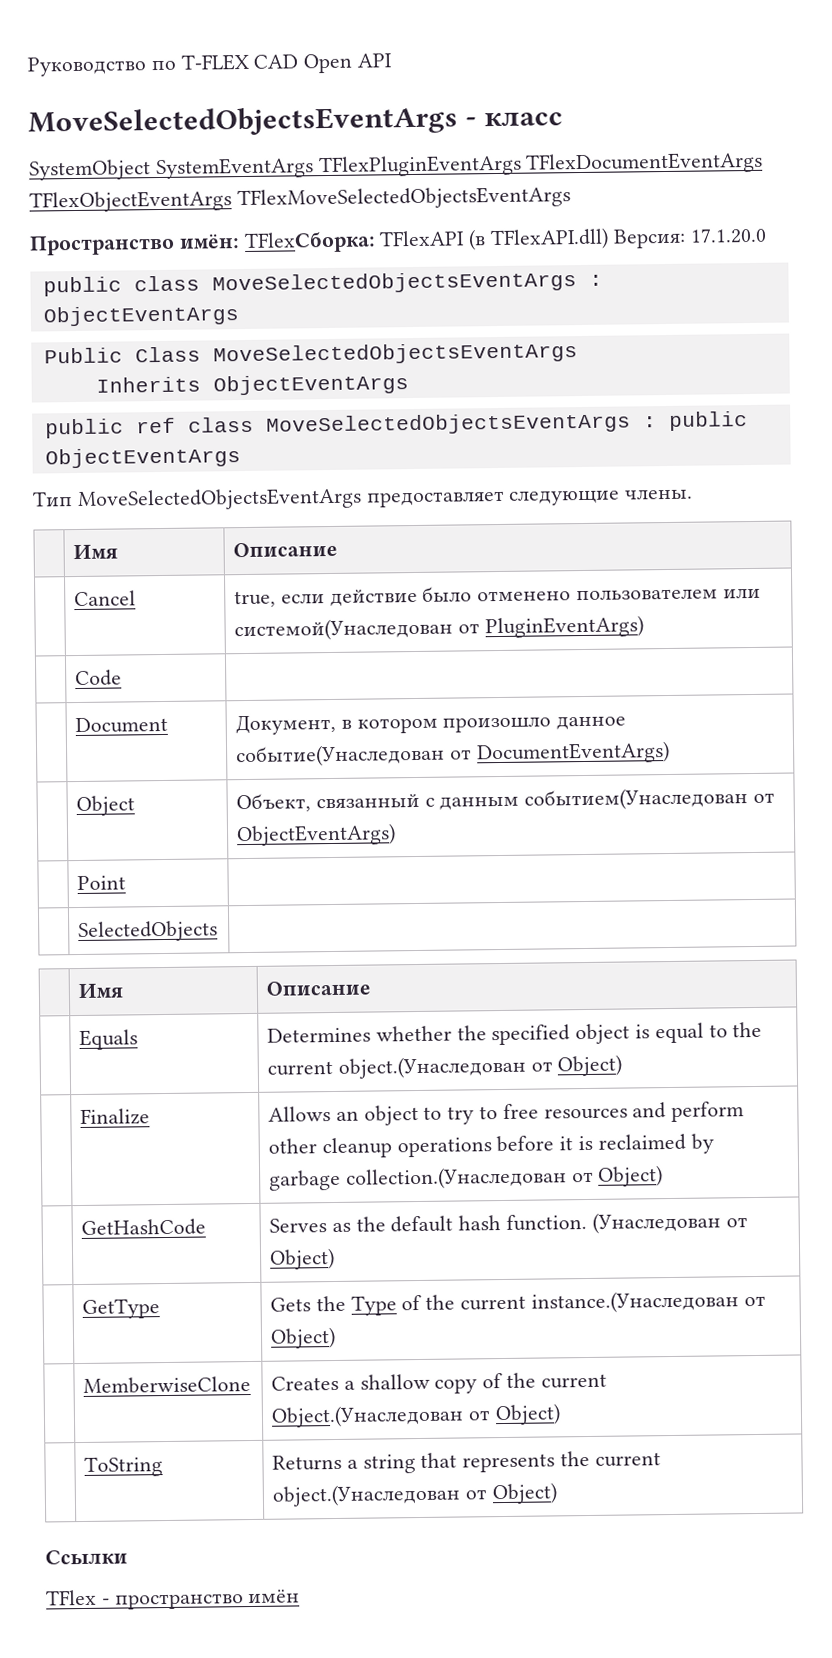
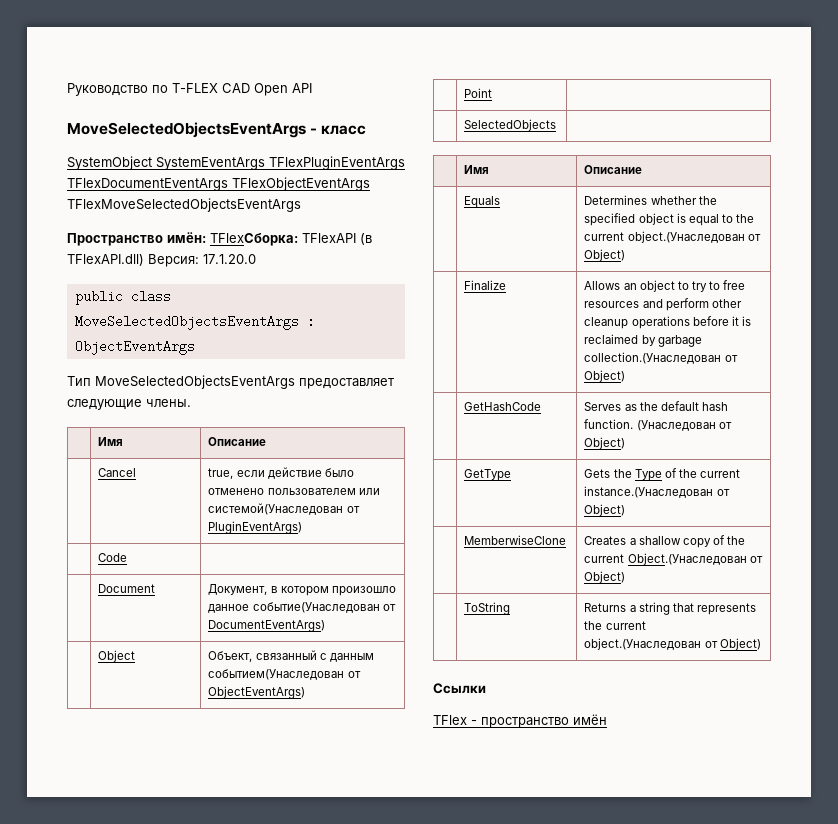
[43,342,578,366] [95,374,409,396] [44,411,748,439] [44,447,241,469] // Public Class MoveSelectedObjectsEventArgs // Inherits ObjectEventArgs // public ref class MoveSelectedObjectsEventArgs : public ObjectEventArgs -> (195, 347) none

